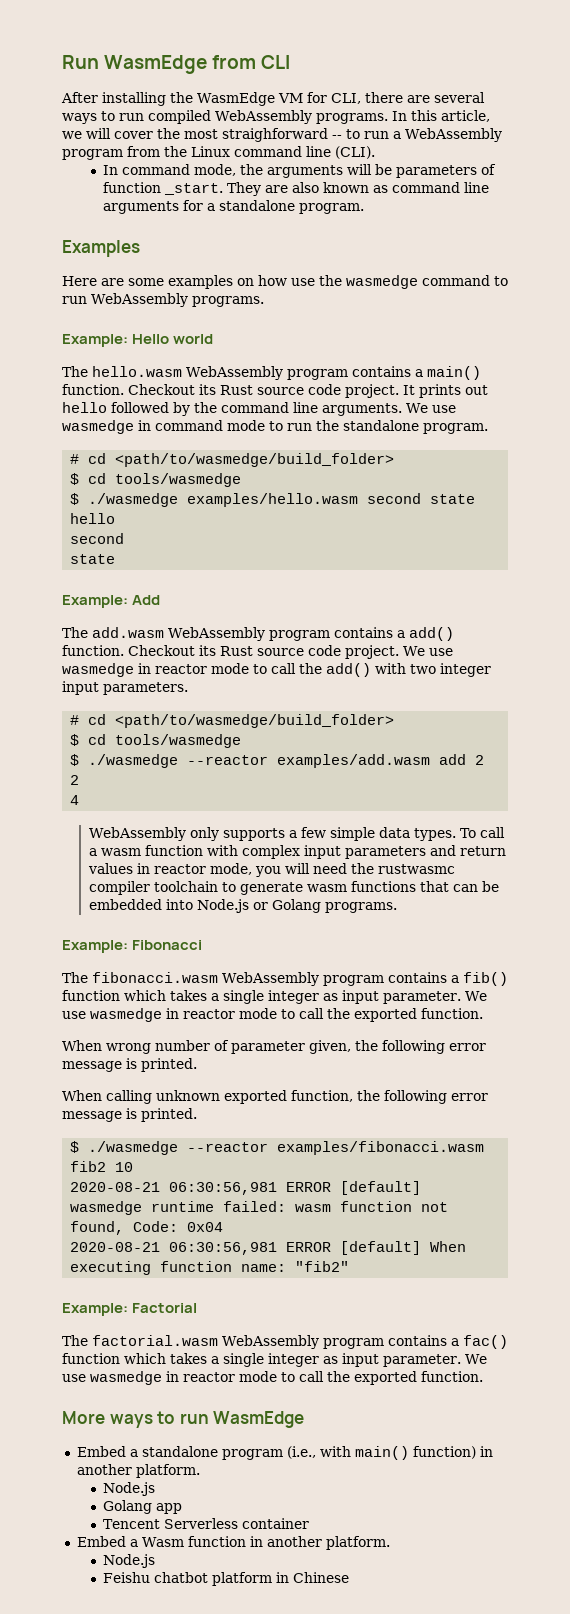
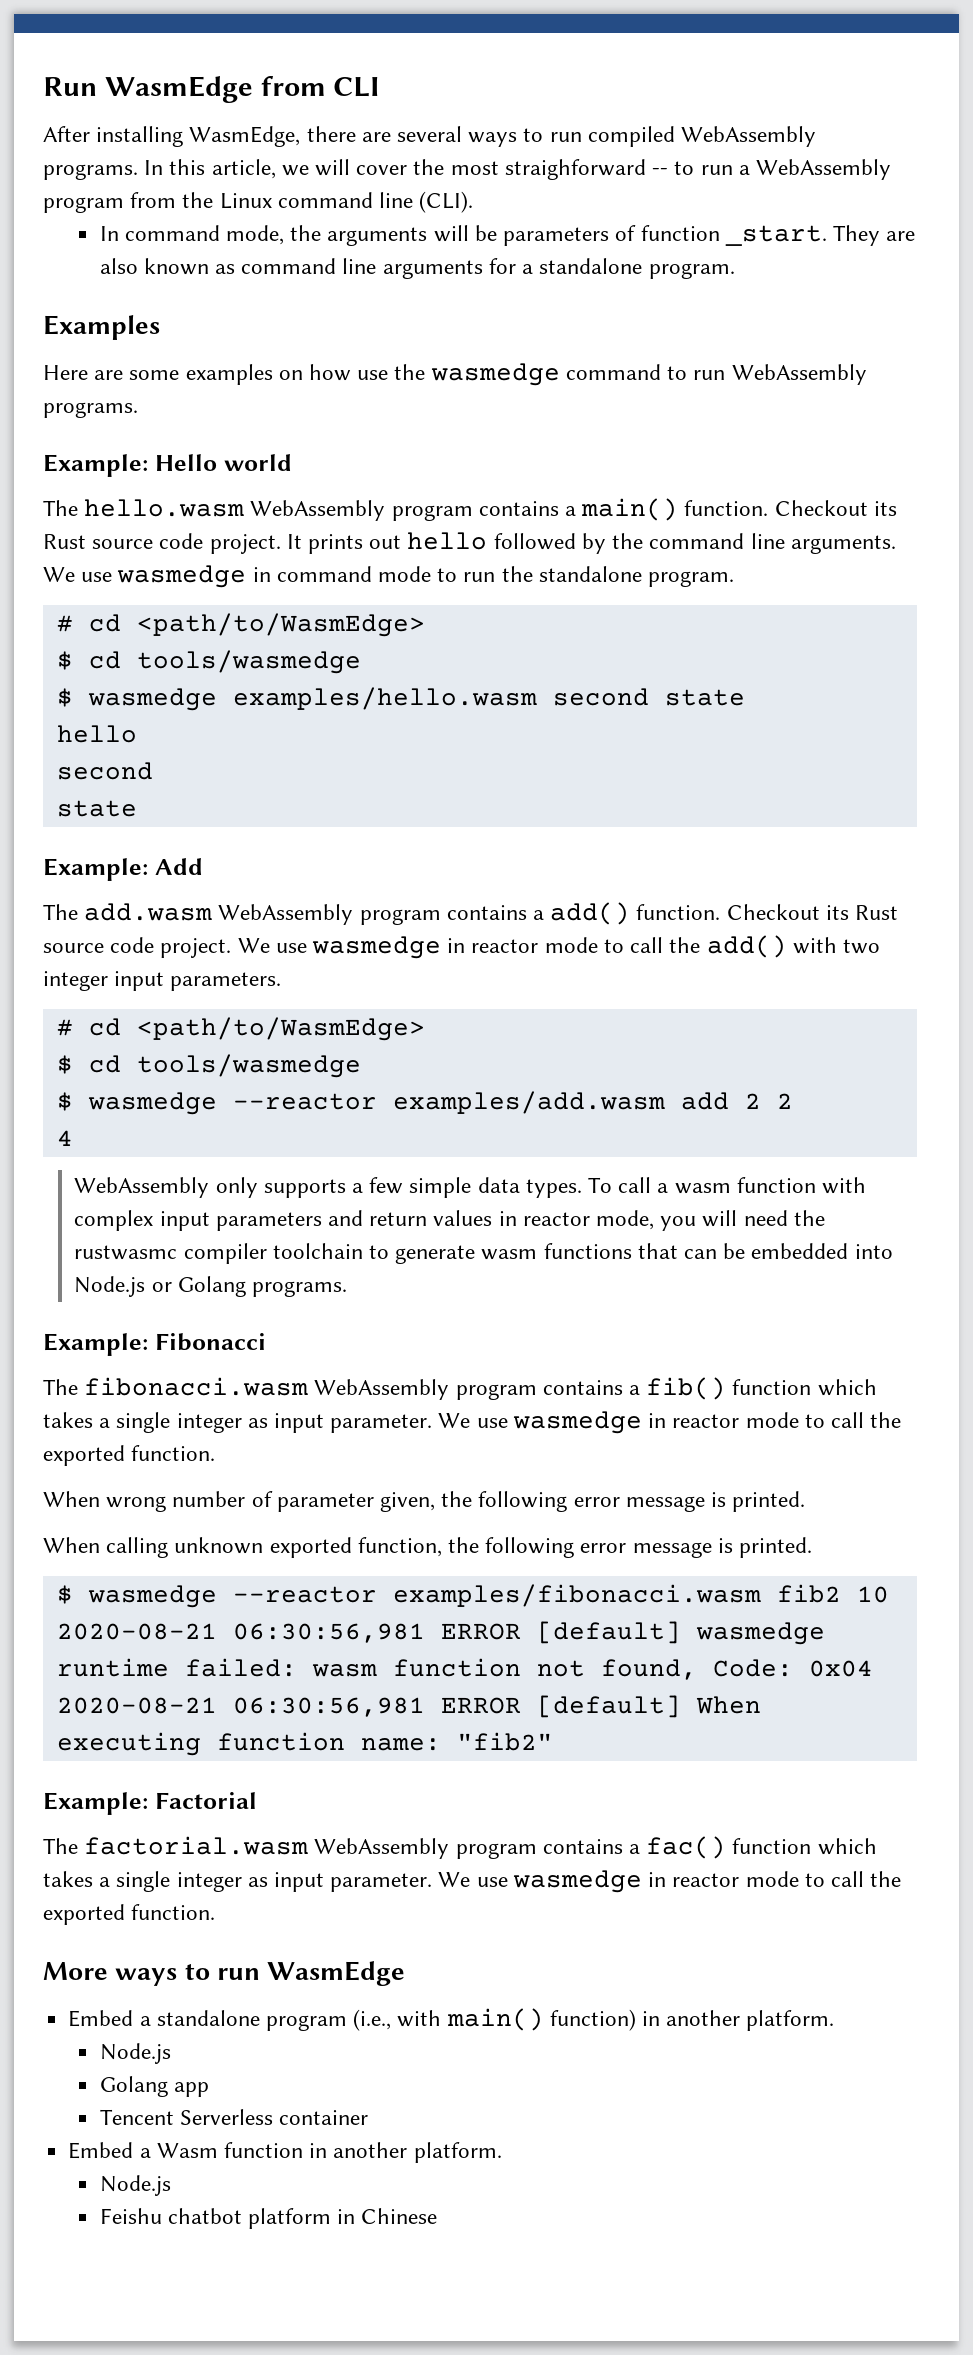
[170,92,361,106] the WasmEdge VM for CLI, -> [189,126,301,147] WasmEdge,
[115,453,395,467] [70,473,242,487] [70,493,179,507] <path/to/wasmedge/build_folder> // $ cd tools/wasmedge // $ ./wasmedge -> [136,613,425,637] [56,650,361,674] [56,688,217,711] <path/to/WasmEdge> // $ cd tools/wasmedge // $ wasmedge
[115,714,395,728] [70,734,242,748] [70,754,179,768] <path/to/wasmedge/build_folder> // $ cd tools/wasmedge // $ ./wasmedge -> [136,1017,425,1041] [56,1054,361,1078] [56,1092,217,1115] <path/to/WasmEdge> // $ cd tools/wasmedge // $ wasmedge
[88,1141,179,1155] ./wasmedge -> [87,1585,217,1608] wasmedge

